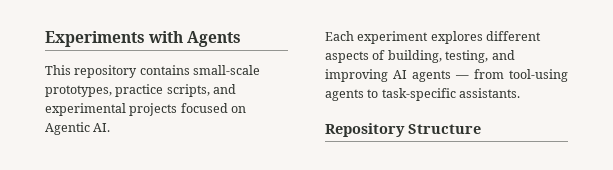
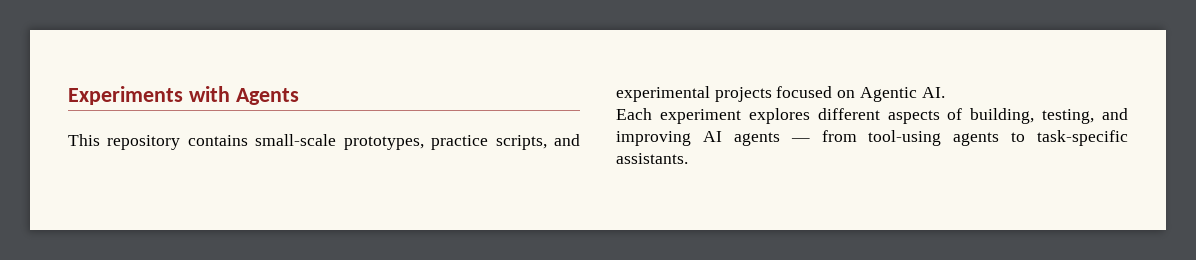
[325,123,481,137] // Repository Structure -> (688, 158) none

